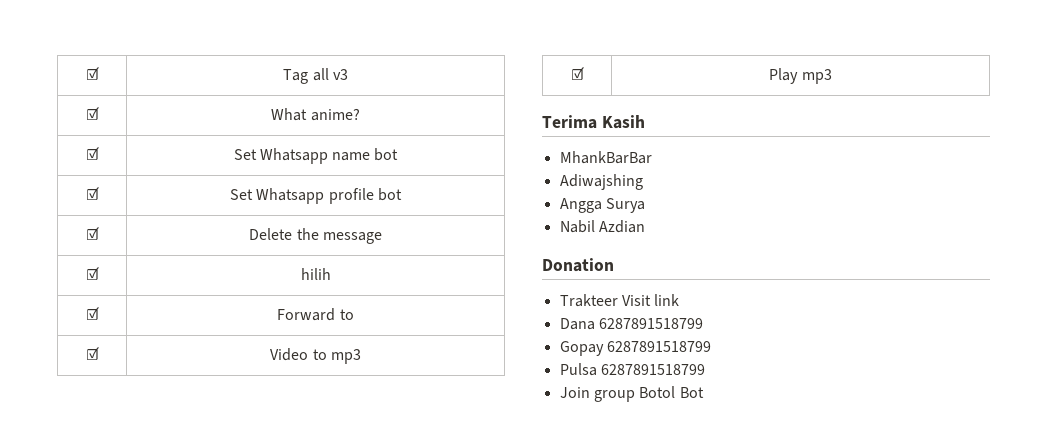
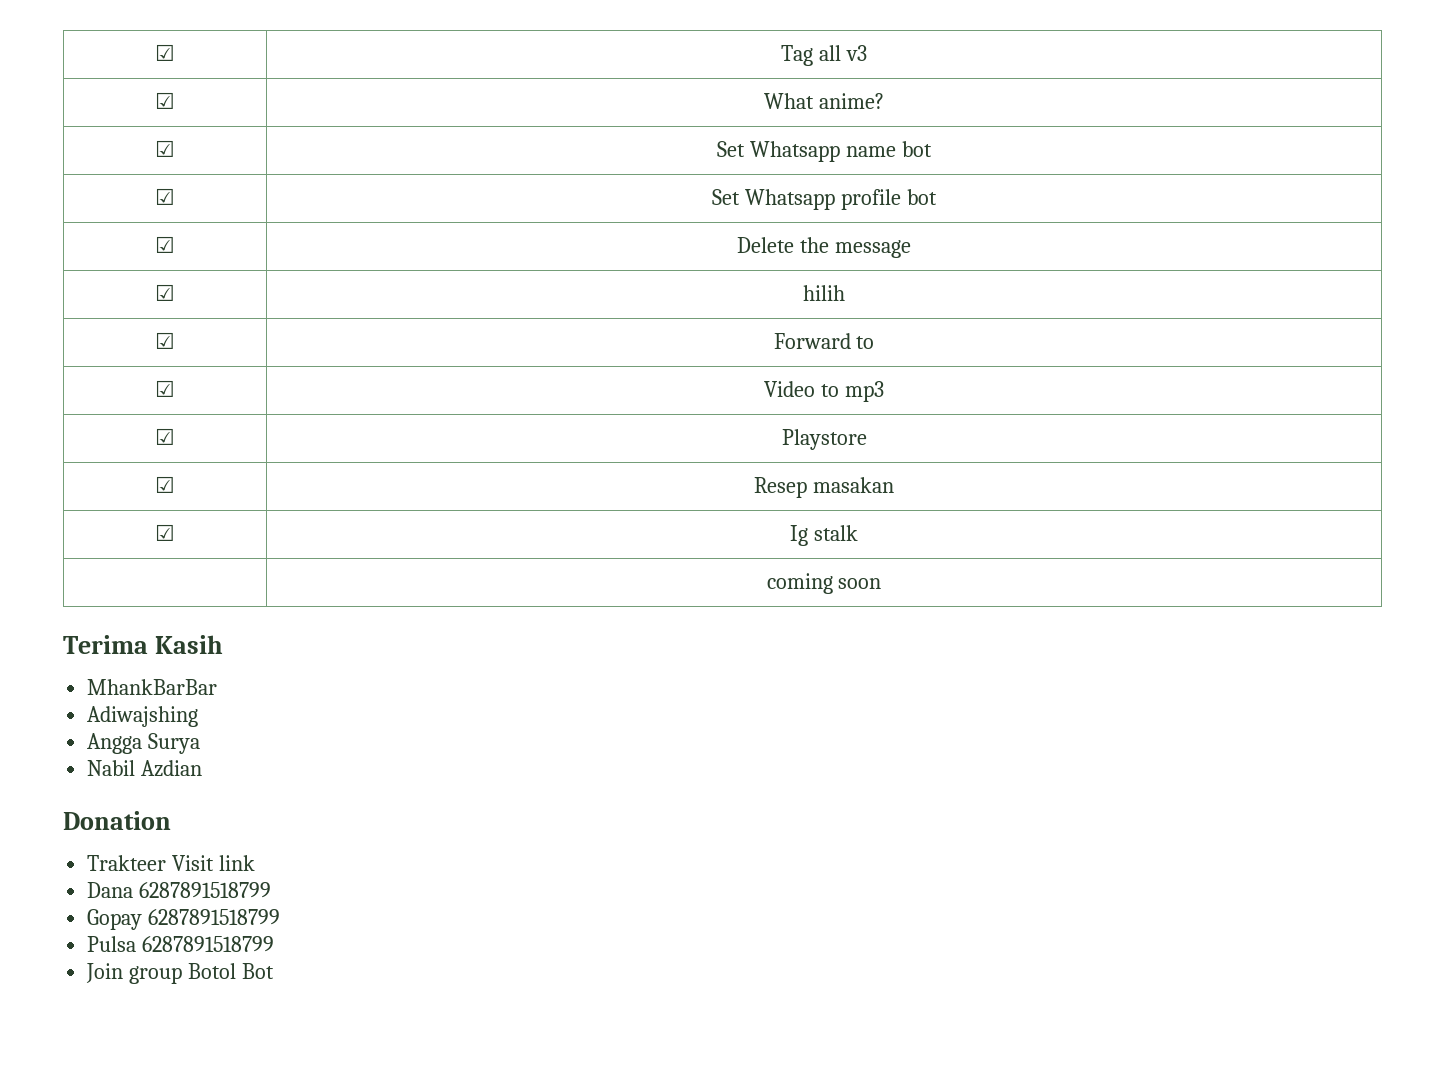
[769,68,832,84] Play mp3 -> [781,429,867,450] [155,476,175,493] [754,477,894,498] [155,524,175,541] [790,525,858,546] [766,573,882,594] Playstore // ☑ | Resep masakan // ☑ | Ig stalk // | coming soon

